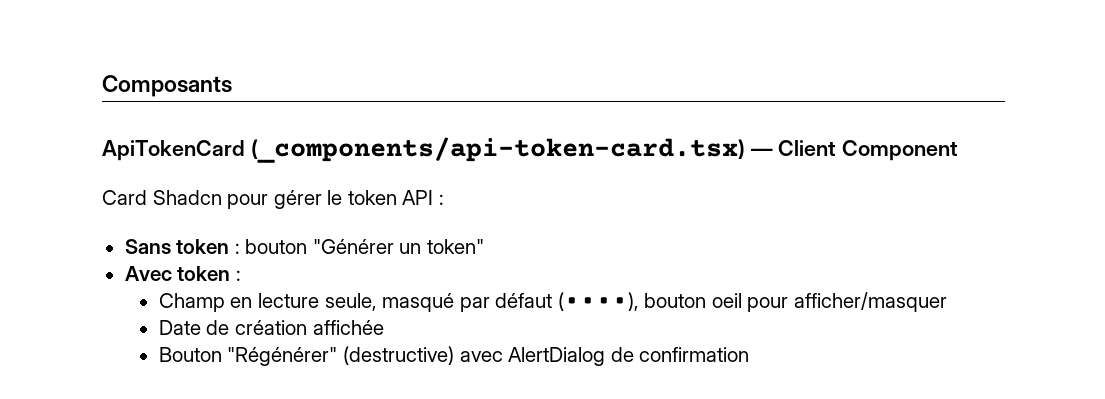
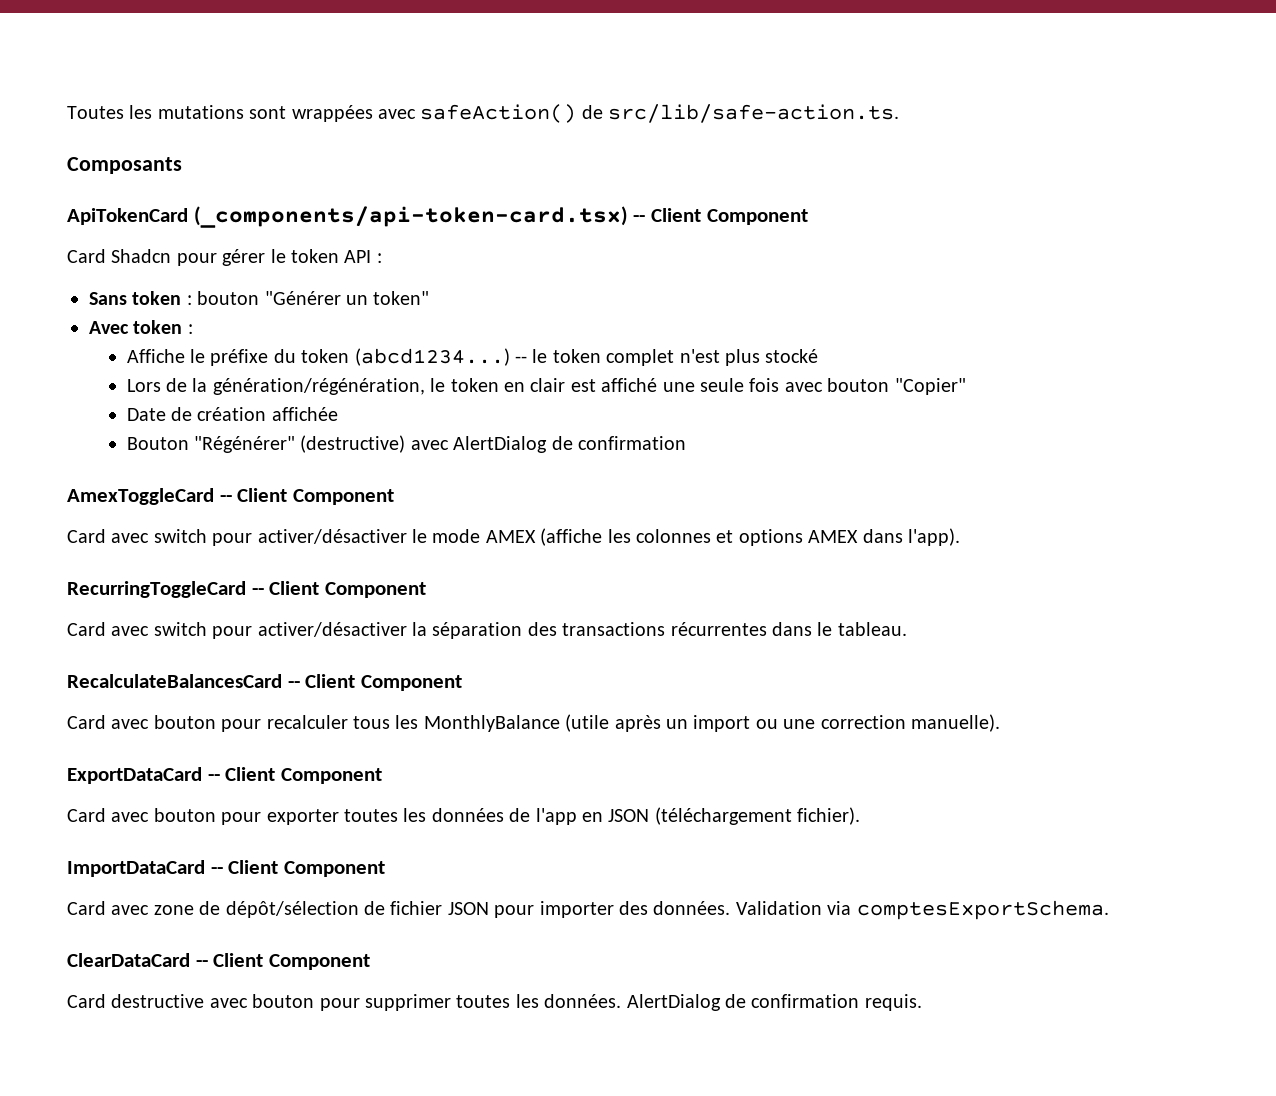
(102, 86) none -> [67,104,900,123] Toutes les mutations sont wrappées avec safeAction() de src/lib/safe-action.ts. //
[750,148,773,156] — -> [633,215,646,222] --
[158,292,947,312] Champ en lecture seule, masqué par défaut (••••), bouton oeil pour afficher/masquer -> [126,348,819,366] [126,378,966,395] Affiche le préfixe du token (abcd1234...) -- le token complet n'est plus stocké // Lors de la génération/régénération, le token en clair est affiché une seule fois avec bouton "Copier"
(750, 354) none -> [67,488,395,505] [67,528,960,546] [67,581,427,598] [67,622,907,639] [67,674,463,691] [67,714,1000,732] [67,767,383,784] [67,807,861,825] [67,860,386,877] [67,900,1109,920] [67,953,371,970] [67,994,922,1011] // AmexToggleCard -- Client Component // Card avec switch pour activer/désactiver le mode AMEX (affiche les colonnes et options AMEX dans l'app). // RecurringToggleCard -- Client Component // Card avec switch pour activer/désactiver la séparation des transactions récurrentes dans le tableau. // RecalculateBalancesCard -- Client Component // Card avec bouton pour recalculer tous les MonthlyBalance (utile après un import ou une correction manuelle). // ExportDataCard -- Client Component // Card avec bouton pour exporter toutes les données de l'app en JSON (téléchargement fichier). // ImportDataCard -- Client Component // Card avec zone de dépôt/sélection de fichier JSON pour importer des données. Validation via comptesExportSchema. // ClearDataCard -- Client Component // Card destructive avec bouton pour supprimer toutes les données. AlertDialog de confirmation requis.

